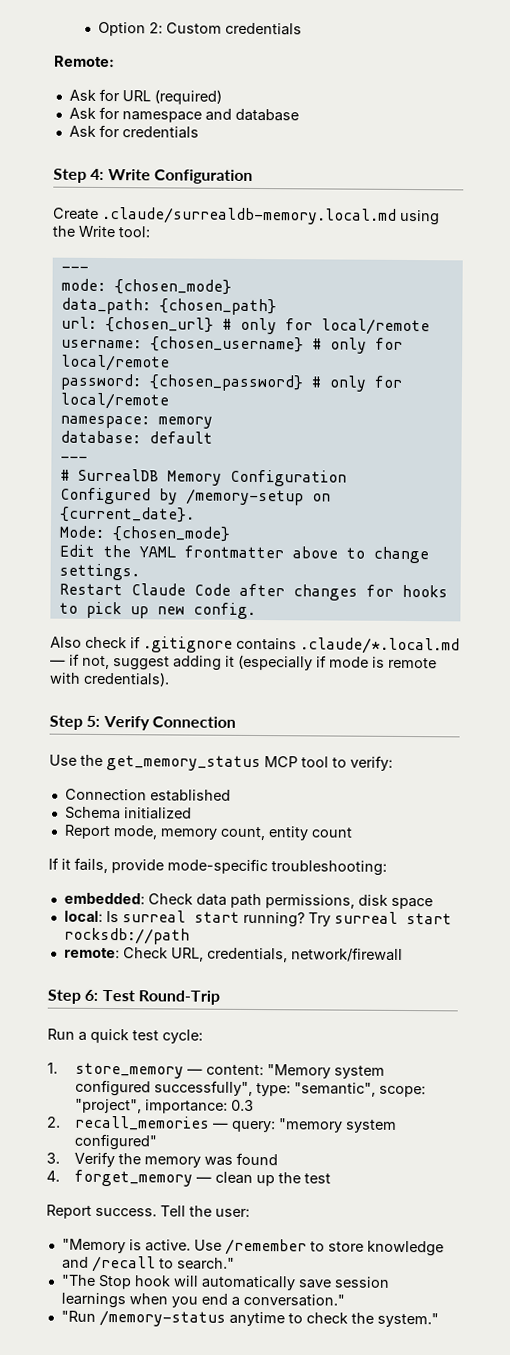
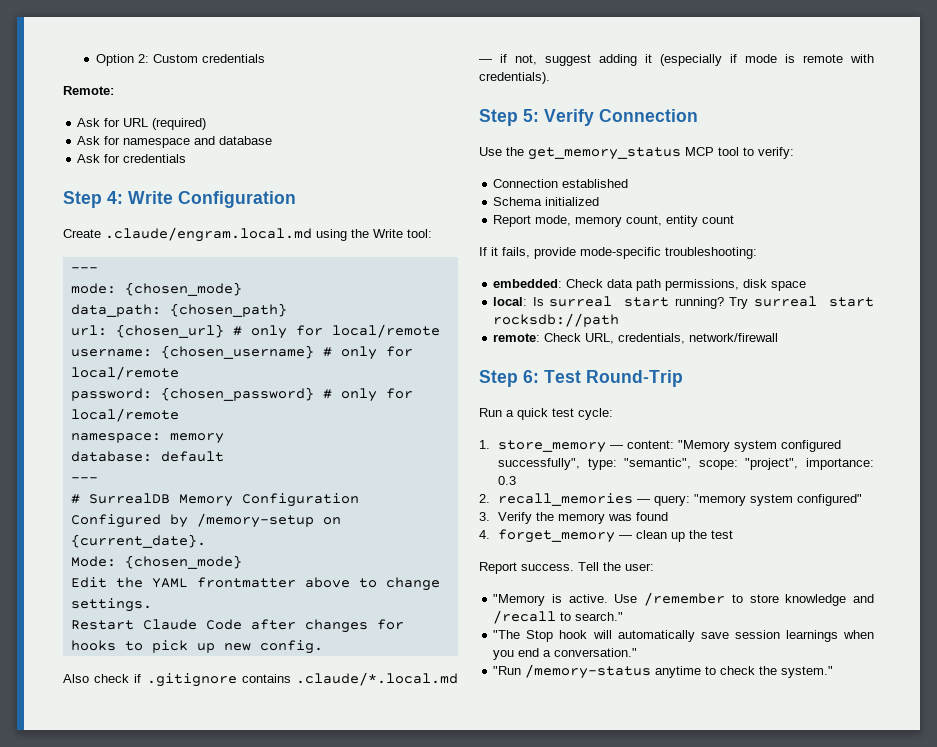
[102,206,397,225] .claude/surrealdb-memory.local.md -> [105,227,312,242] .claude/engram.local.md

